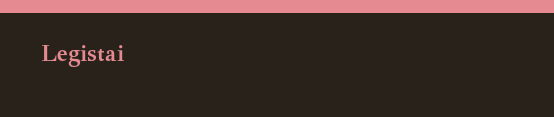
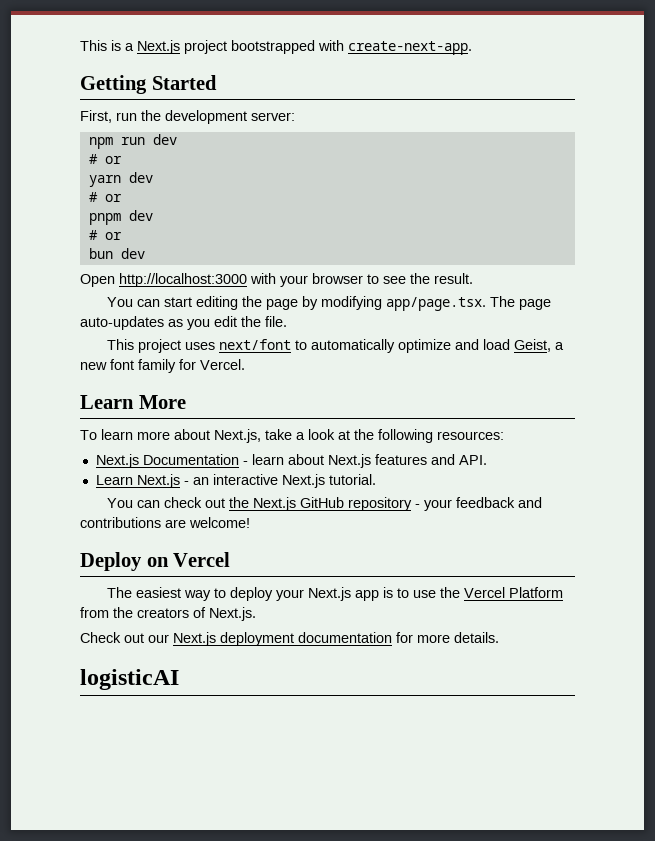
[41,45,124,67] Legistai -> [80,40,472,55] [80,75,217,94] [80,110,295,124] [88,134,177,149] [88,154,122,164] [88,172,153,187] [88,192,122,202] [88,210,153,225] [88,230,122,240] [88,248,145,259] [80,273,473,287] [107,296,552,311] [80,316,287,330] [107,339,565,353] [80,359,245,373] [80,395,186,409] [80,429,504,443] [95,454,487,468] [95,474,376,488] [107,497,543,511] [80,517,250,528] [80,552,231,571] [107,587,564,601] [80,607,256,621] [80,632,499,646] [80,669,179,690] This is a Next.js project bootstrapped with create-next-app. // Getting Started // First, run the development server: // npm run dev // # or // yarn dev // # or // pnpm dev // # or // bun dev // Open http://localhost:3000 with your browser to see the result. // You can start editing the page by modifying app/page.tsx. The page auto-updates as you edit the file. // This project uses next/font to automatically optimize and load Geist, a new font family for Vercel. // Learn More // To learn more about Next.js, take a look at the following resources: // Next.js Documentation - learn about Next.js features and API. // Learn Next.js - an interactive Next.js tutorial. // You can check out the Next.js GitHub repository - your feedback and contributions are welcome! // Deploy on Vercel // The easiest way to deploy your Next.js app is to use the Vercel Platform from the creators of Next.js. // Check out our Next.js deployment documentation for more details. // logisticAI

